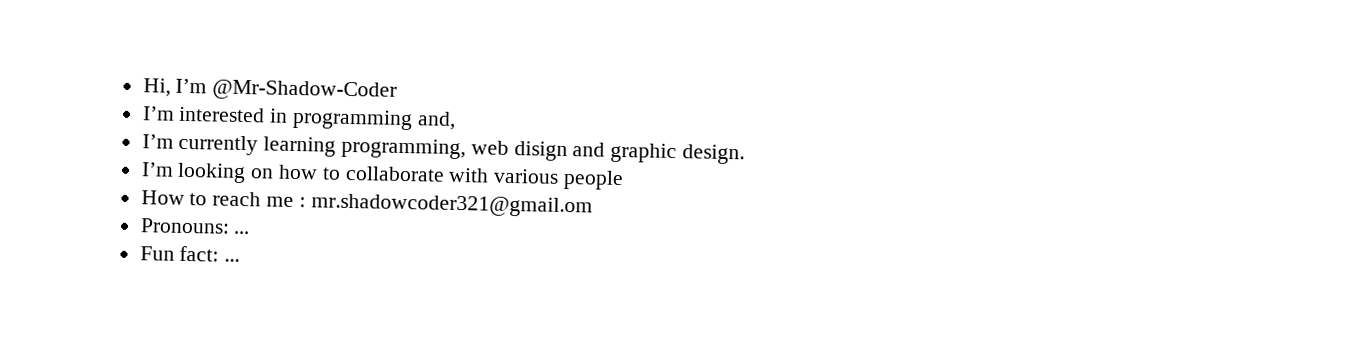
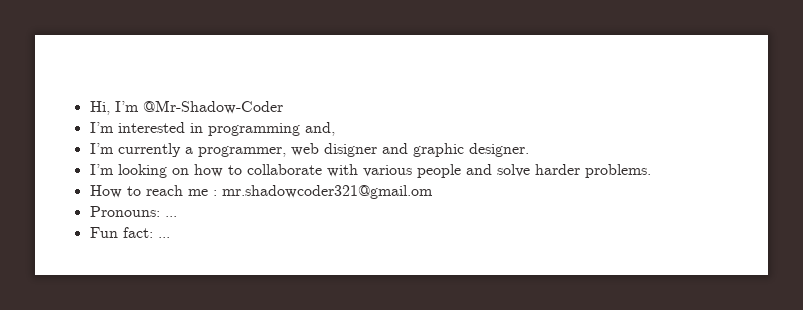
[263,136,568,162] learning programming, web disign -> [184,143,377,157] a programmer, web disigner
[682,144,746,165] design. -> [468,143,529,157] designer.
(625, 180) none -> [465,164,651,178] and solve harder problems.

